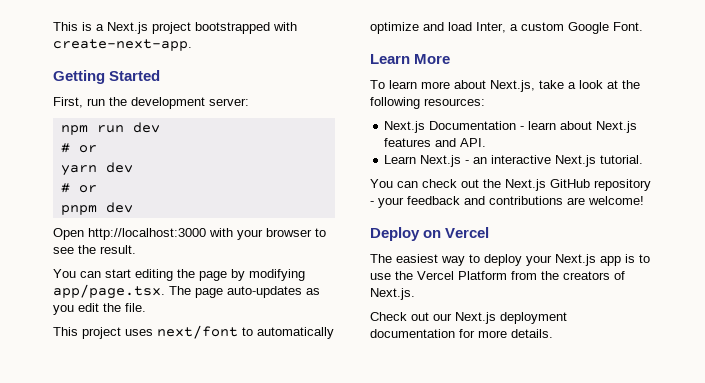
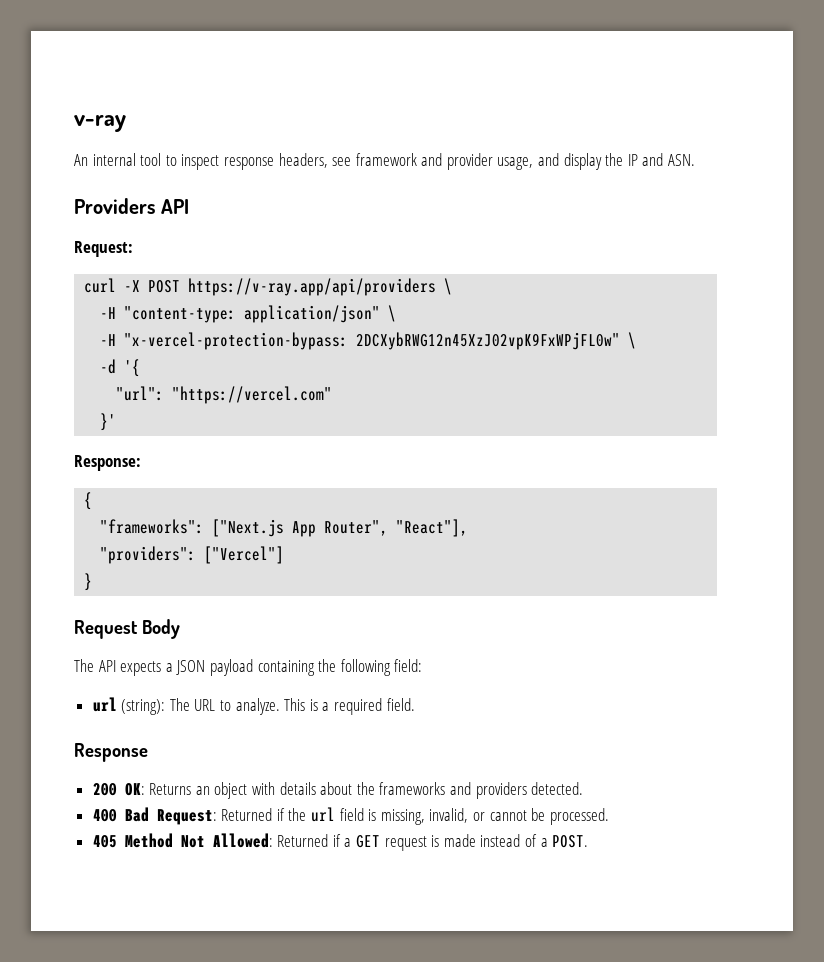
[53,22,297,34] [53,39,192,51] [53,70,161,84] [53,97,249,109] [60,122,160,135] [60,143,97,153] [60,162,133,176] [60,183,97,193] [60,202,133,215] [53,228,326,240] [53,245,136,254] [53,269,305,281] [53,284,320,299] [53,303,146,315] [53,325,334,339] [370,22,643,34] [370,54,451,64] [370,80,640,92] [370,97,485,109] [384,121,638,133] [384,138,487,147] [384,155,644,167] [370,179,651,191] [370,196,644,208] [370,227,490,241] [370,254,650,266] [370,271,625,280] [370,288,415,300] [370,312,567,324] [370,329,553,338] This is a Next.js project bootstrapped with create-next-app. // Getting Started // First, run the development server: // npm run dev // # or // yarn dev // # or // pnpm dev // Open http://localhost:3000 with your browser to see the result. // You can start editing the page by modifying app/page.tsx. The page auto-updates as you edit the file. // This project uses next/font to automatically optimize and load Inter, a custom Google Font. // Learn More // To learn more about Next.js, take a look at the following resources: // Next.js Documentation - learn about Next.js features and API. // Learn Next.js - an interactive Next.js tutorial. // You can check out the Next.js GitHub repository - your feedback and contributions are welcome! // Deploy on Vercel // The easiest way to deploy your Next.js app is to use the Vercel Platform from the creators of Next.js. // Check out our Next.js deployment documentation for more details. -> [74,115,126,132] [74,153,696,170] [74,198,189,214] [74,241,133,257] [84,278,453,296] [100,305,397,323] [100,332,637,350] [100,359,141,377] [116,386,333,404] [100,413,117,431] [74,455,141,471] [84,492,93,510] [100,519,469,537] [100,546,285,564] [84,573,93,591] [74,619,180,639] [74,659,423,676] [92,697,415,715] [74,743,148,762] [92,782,584,799] [92,807,609,825] [92,833,589,851] v-ray // An internal tool to inspect response headers, see framework and provider usage, and display the IP and ASN. // Providers API // Request: // curl -X POST https://v-ray.app/api/providers \ // -H "content-type: application/json" \ // -H "x-vercel-protection-bypass: 2DCXybRWG12n45XzJ02vpK9FxWPjFL0w" \ // -d '{ // "url": "https://vercel.com" // }' // Response: // { // "frameworks": ["Next.js App Router", "React"], // "providers": ["Vercel"] // } // Request Body // The API expects a JSON payload containing the following field: // url (string): The URL to analyze. This is a required field. // Response // 200 OK: Returns an object with details about the frameworks and providers detected. // 400 Bad Request: Returned if the url field is missing, invalid, or cannot be processed. // 405 Method Not Allowed: Returned if a GET request is made instead of a POST.

